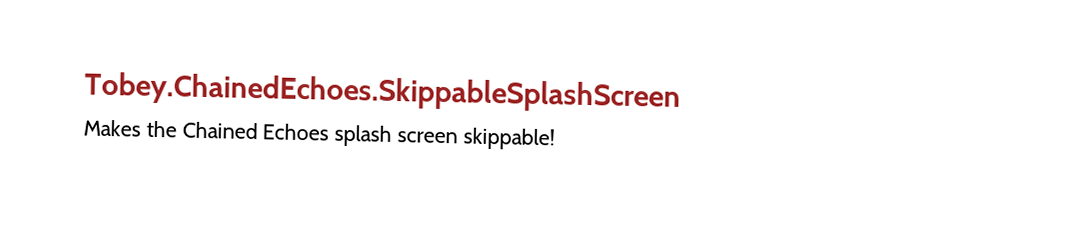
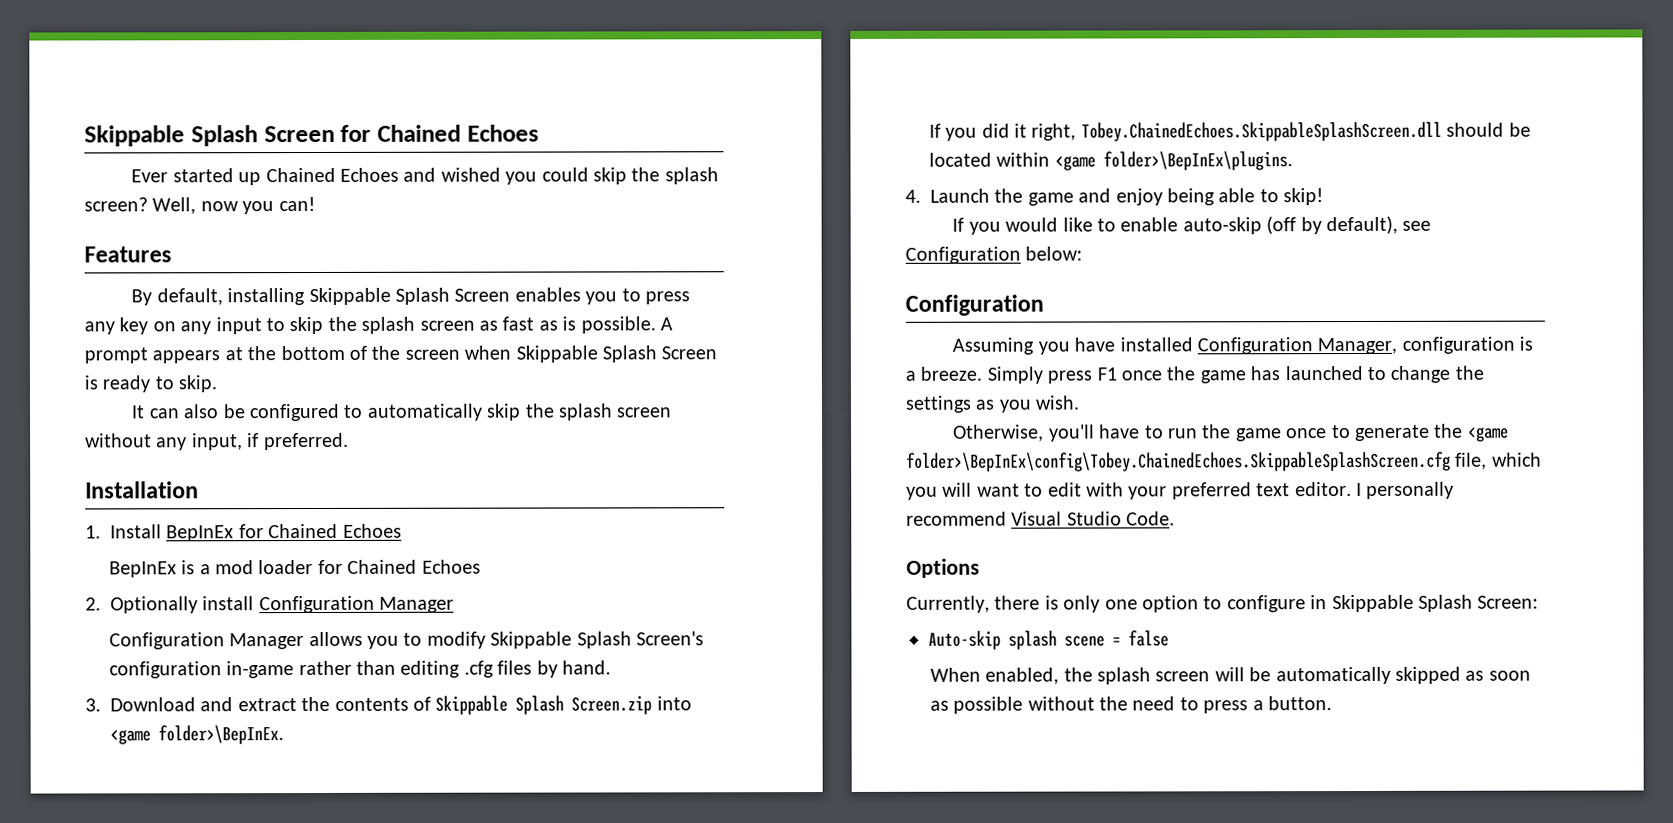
[84,71,681,114] [83,119,555,151] Tobey.ChainedEchoes.SkippableSplashScreen // Makes the Chained Echoes splash screen skippable! -> [84,124,539,147] [131,167,719,186] [84,196,316,215] [84,246,172,263] [131,287,691,306] [84,316,673,335] [84,345,718,364] [84,375,218,393] [131,403,673,422] [85,432,349,451] [85,481,199,499] [85,523,402,542] [108,559,481,578] [85,595,455,614] [108,631,704,650] [108,660,611,679] [85,695,692,715] [110,725,284,745] [928,121,1531,142] [928,151,1293,171] [905,188,1325,206] [952,215,1432,235] [905,246,1083,264] [905,294,1044,316] [952,336,1534,355] [905,365,1484,384] [905,395,1080,413] [953,423,1509,442] [906,451,1542,472] [906,481,1455,500] [906,511,1176,526] [906,558,980,578] [906,594,1539,613] [928,630,1169,650] [929,666,1531,685] [929,696,1332,714] Skippable Splash Screen for Chained Echoes // Ever started up Chained Echoes and wished you could skip the splash screen? Well, now you can! // Features // By default, installing Skippable Splash Screen enables you to press any key on any input to skip the splash screen as fast as is possible. A prompt appears at the bottom of the screen when Skippable Splash Screen is ready to skip. // It can also be configured to automatically skip the splash screen without any input, if preferred. // Installation // 1. Install BepInEx for Chained Echoes // BepInEx is a mod loader for Chained Echoes // 2. Optionally install Configuration Manager // Configuration Manager allows you to modify Skippable Splash Screen's configuration in-game rather than editing .cfg files by hand. // 3. Download and extract the contents of Skippable Splash Screen.zip into <game folder>\BepInEx. // If you did it right, Tobey.ChainedEchoes.SkippableSplashScreen.dll should be located within <game folder>\BepInEx\plugins. // 4. Launch the game and enjoy being able to skip! // If you would like to enable auto-skip (off by default), see Configuration below: // Configuration // Assuming you have installed Configuration Manager, configuration is a breeze. Simply press F1 once the game has launched to change the settings as you wish. // Otherwise, you'll have to run the game once to generate the <game folder>\BepInEx\config\Tobey.ChainedEchoes.SkippableSplashScreen.cfg file, which you will want to edit with your preferred text editor. I personally recommend Visual Studio Code. // Options // Currently, there is only one option to configure in Skippable Splash Screen: // Auto-skip splash scene = false // When enabled, the splash screen will be automatically skipped as soon as possible without the need to press a button.

